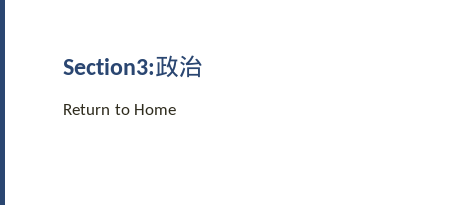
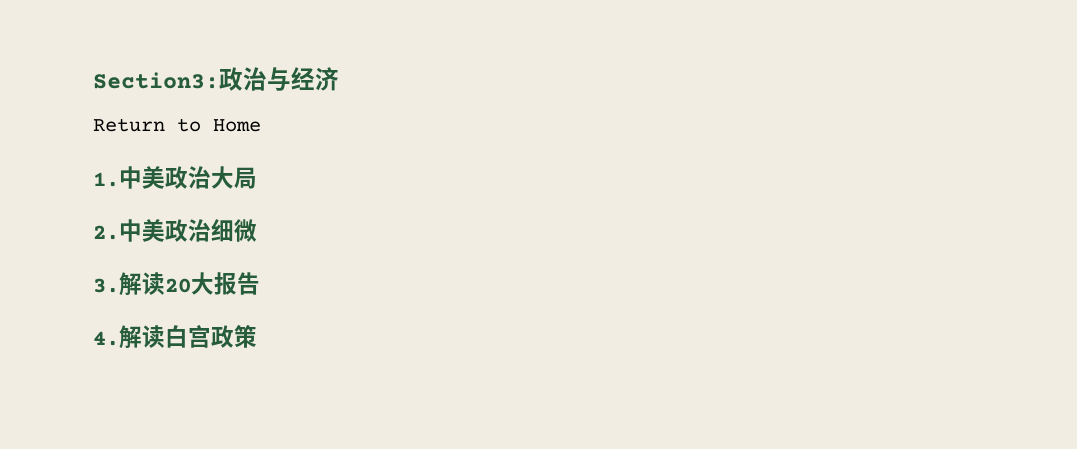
(203, 66) none -> [267,67,339,91] 与经济
(177, 109) none -> [93,166,257,189] [93,219,257,242] [93,272,260,296] [93,325,257,349] // 1.中美政治大局 // 2.中美政治细微 // 3.解读20大报告 // 4.解读白宫政策

